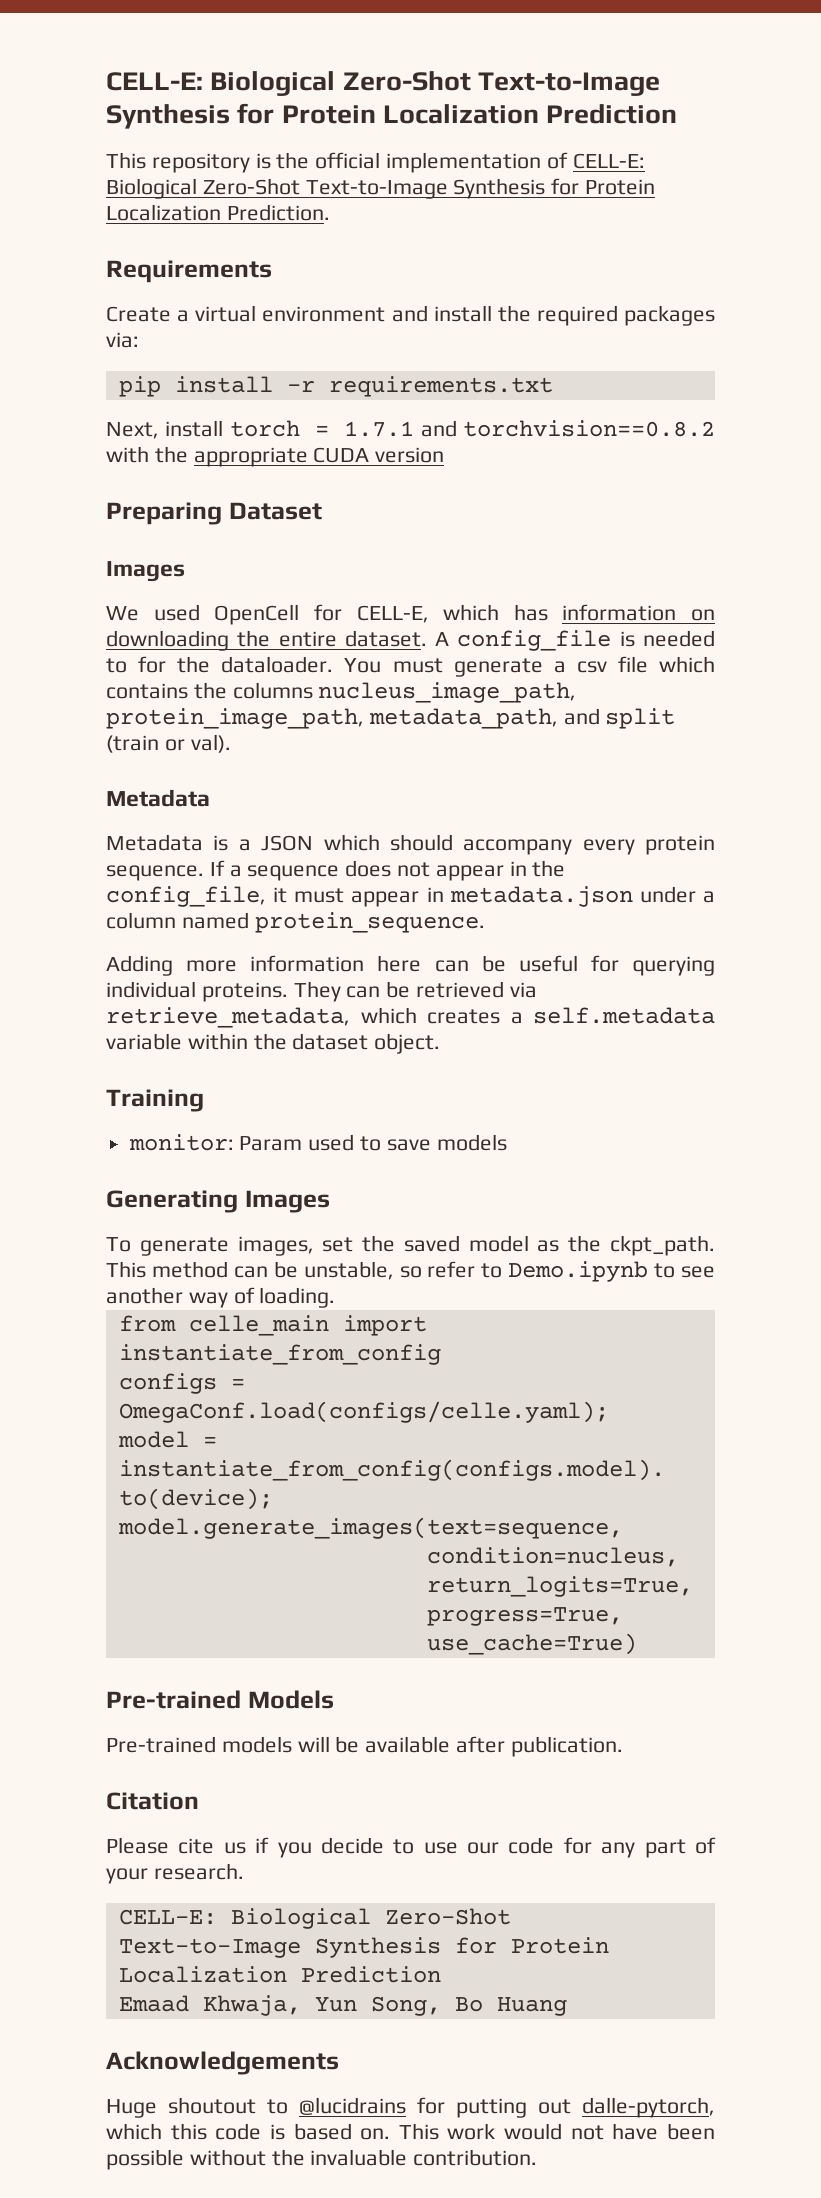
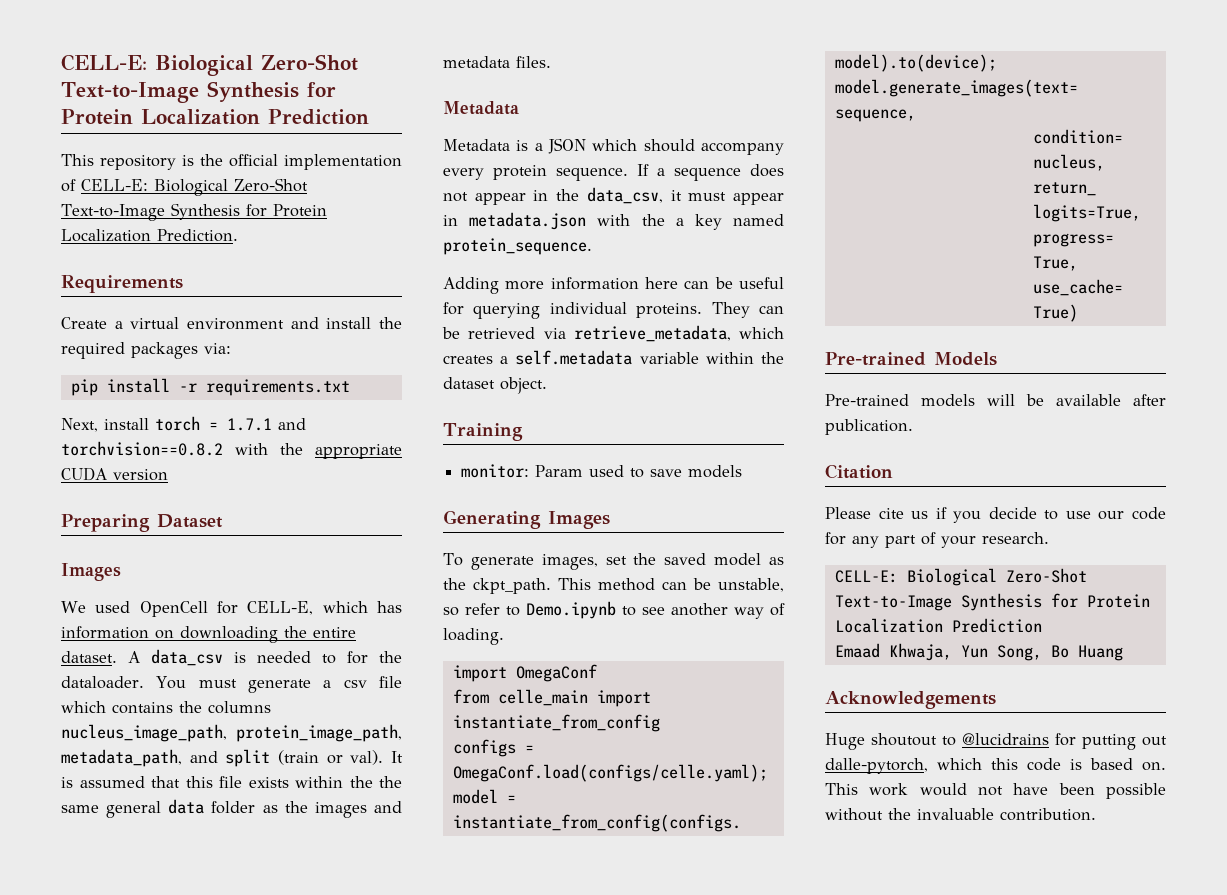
[457,630,612,651] config_file -> [151,649,223,666] data_csv
(231, 743) none -> [391,751,404,763] [61,776,402,788] [61,799,402,818] [443,56,551,68] It is assumed that this file exists within the the same general data folder as the images and metadata files.
[106,886,266,907] config_file, -> [586,187,663,204] data_csv,
[639,886,715,903] [106,912,176,929] under a column -> [597,214,722,230] with the a key
(336, 1297) none -> [452,664,597,682] // import OmegaConf

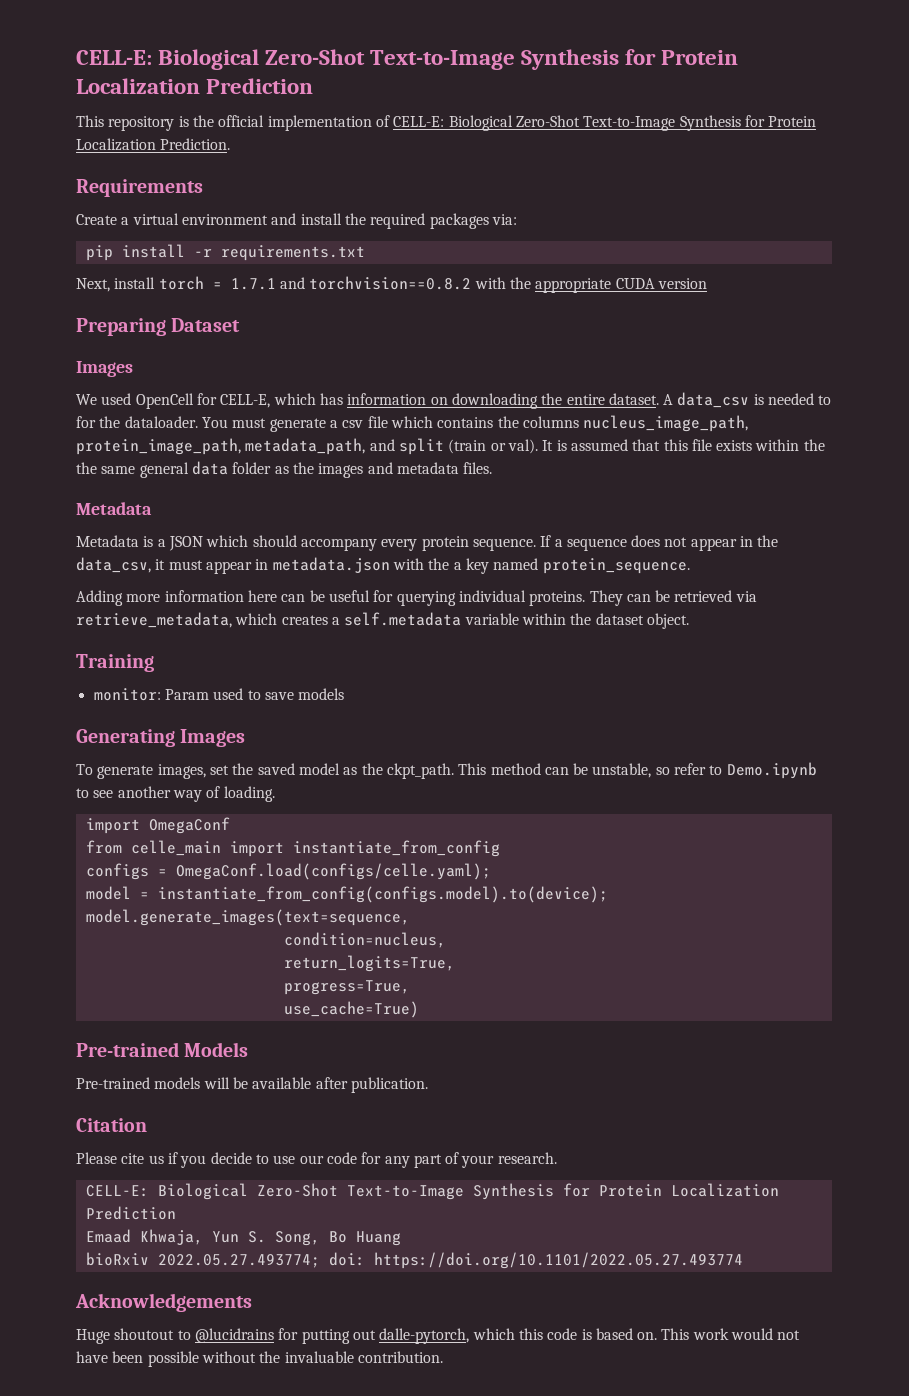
(988, 651) none -> [247,1231,266,1243] S.
(1123, 653) none -> [85,1252,743,1269] // bioRxiv 2022.05.27.493774; doi: https://doi.org/10.1101/2022.05.27.493774

